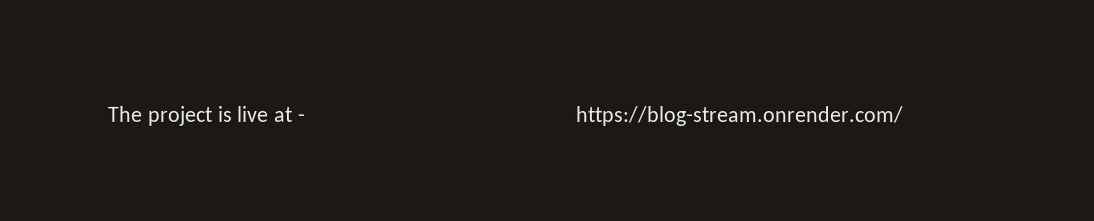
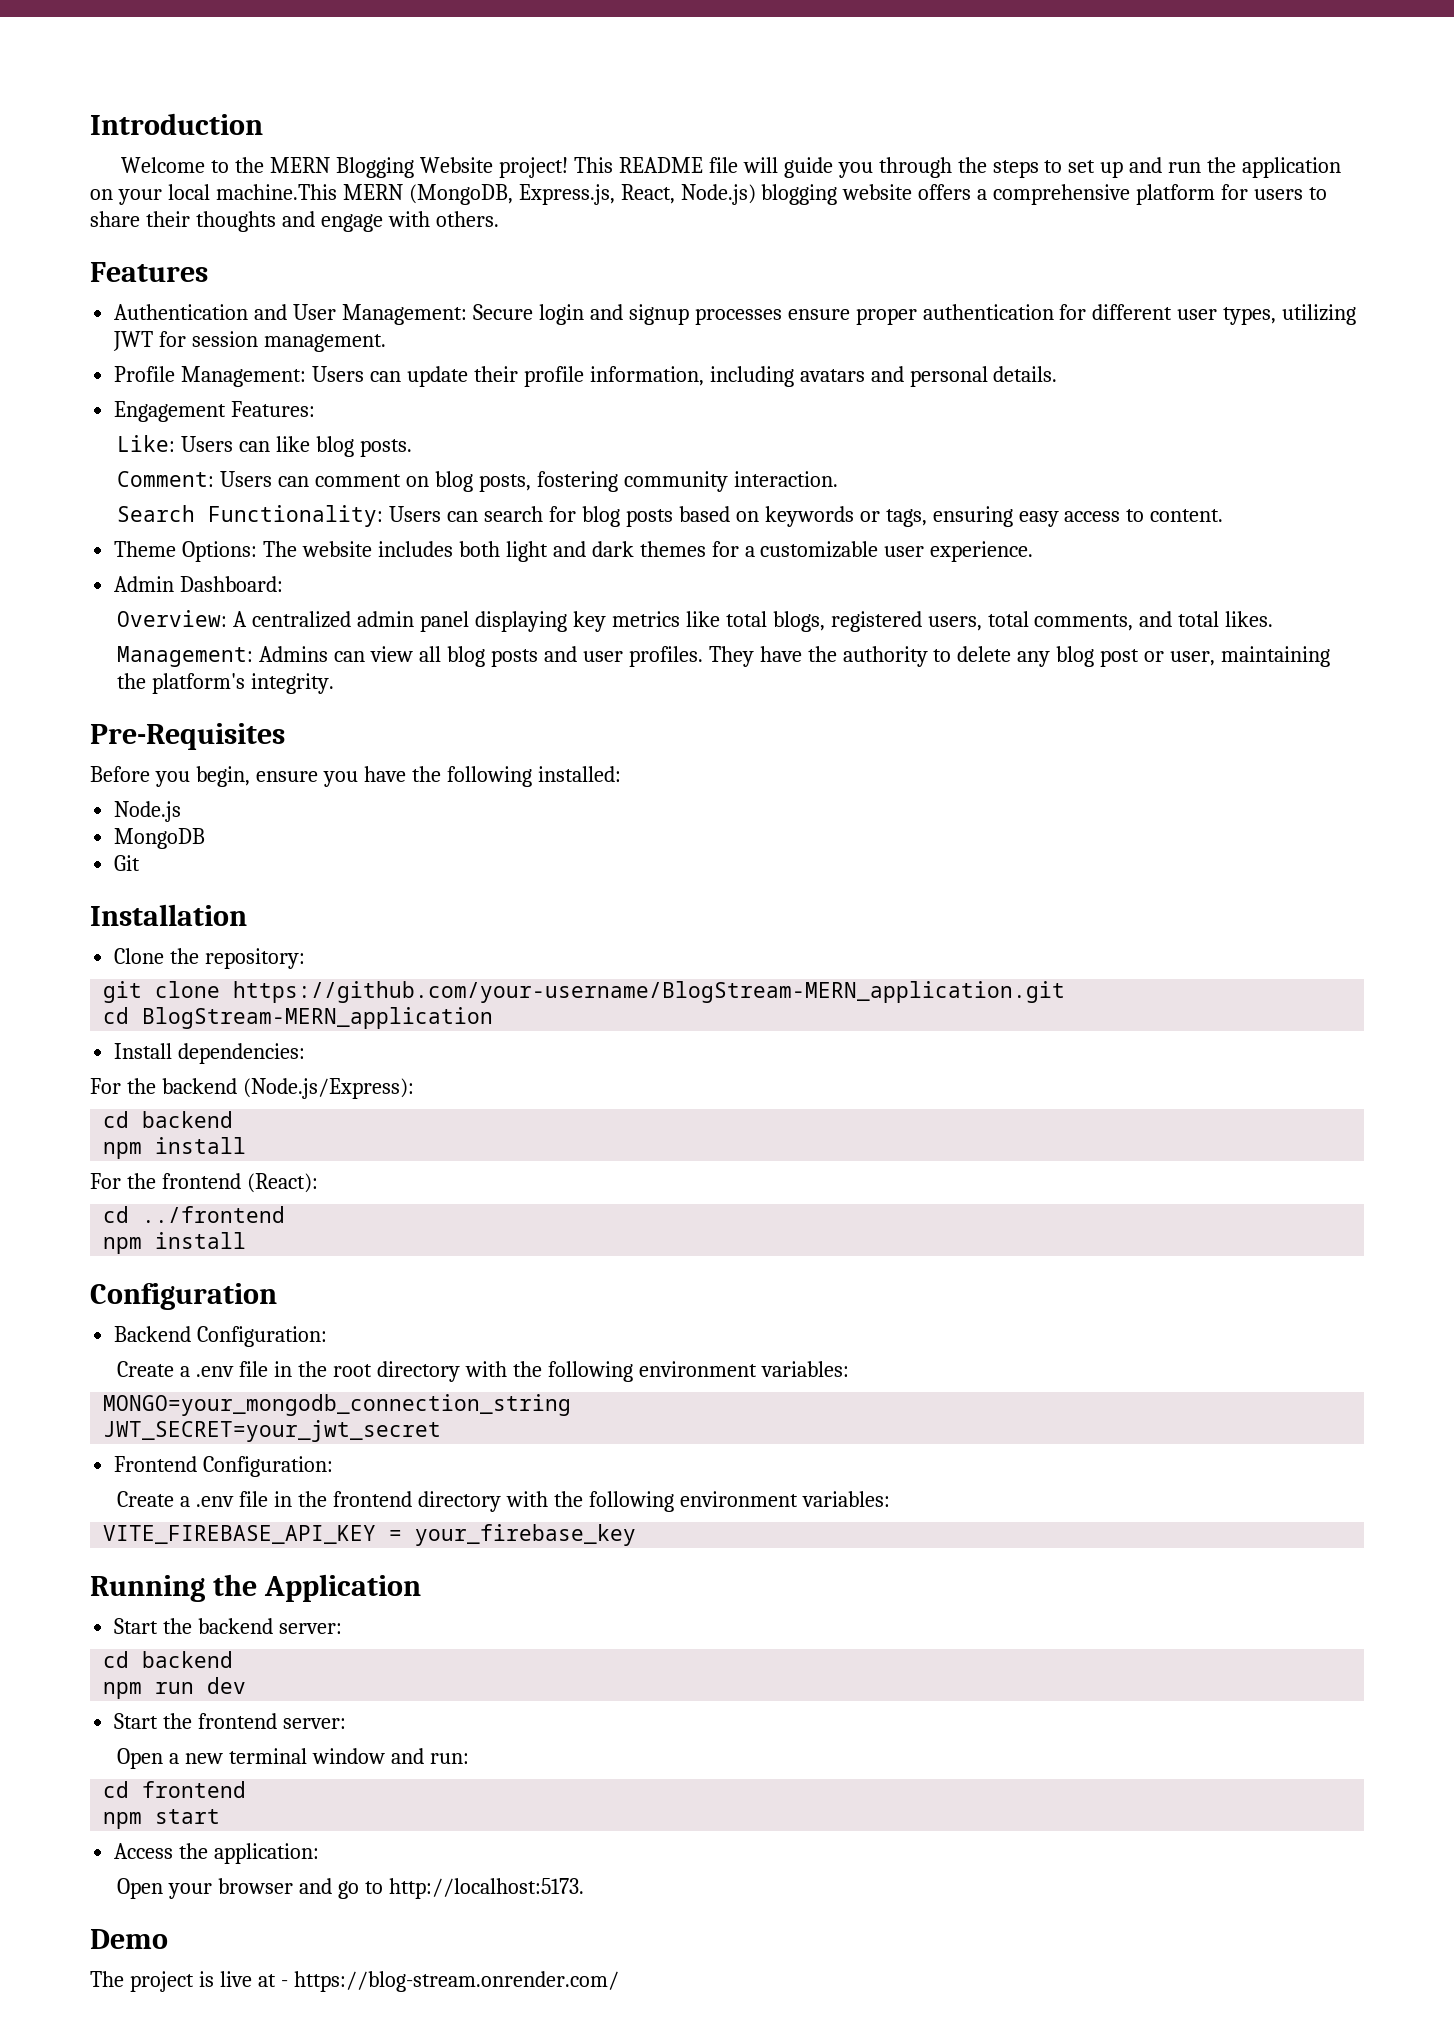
(107, 113) none -> [90,113,263,135] [121,157,1342,178] [90,184,1327,205] [90,211,499,232] [90,262,208,282] [114,304,1357,325] [113,331,387,352] [114,366,1058,387] [114,401,316,422] [117,435,413,457] [117,471,838,492] [117,505,1224,527] [114,541,1034,562] [114,576,284,592] [117,610,1274,632] [117,646,1331,667] [117,673,335,694] [90,723,285,750] [90,766,621,787] [114,801,182,822] [114,828,206,849] [114,855,141,871] [90,904,247,926] [114,948,306,969] [103,981,1066,1003] [103,1007,494,1029] [114,1043,306,1064] [90,1078,414,1099] [103,1111,234,1128] [103,1137,247,1159] [90,1173,318,1193] [103,1206,286,1223] [103,1232,247,1254] [90,1283,277,1310] [114,1326,328,1347] [117,1361,849,1382] [103,1394,572,1416] [103,1420,442,1442] [114,1456,334,1477] [117,1491,890,1512] [103,1524,637,1546] [90,1574,421,1602] [114,1618,343,1634] [103,1651,234,1668] [103,1677,247,1699] [114,1713,347,1729] [117,1748,469,1769] [103,1781,247,1798] [103,1809,221,1829] [114,1843,320,1864] [117,1878,584,1899] [90,1929,168,1949] Introduction // Welcome to the MERN Blogging Website project! This README file will guide you through the steps to set up and run the application on your local machine.This MERN (MongoDB, Express.js, React, Node.js) blogging website offers a comprehensive platform for users to share their thoughts and engage with others. // Features // Authentication and User Management: Secure login and signup processes ensure proper authentication for different user types, utilizing JWT for session management. // Profile Management: Users can update their profile information, including avatars and personal details. // Engagement Features: // Like: Users can like blog posts. // Comment: Users can comment on blog posts, fostering community interaction. // Search Functionality: Users can search for blog posts based on keywords or tags, ensuring easy access to content. // Theme Options: The website includes both light and dark themes for a customizable user experience. // Admin Dashboard: // Overview: A centralized admin panel displaying key metrics like total blogs, registered users, total comments, and total likes. // Management: Admins can view all blog posts and user profiles. They have the authority to delete any blog post or user, maintaining the platform's integrity. // Pre-Requisites // Before you begin, ensure you have the following installed: // Node.js // MongoDB // Git // Installation // Clone the repository: // git clone https://github.com/your-username/BlogStream-MERN_application.git // cd BlogStream-MERN_application // Install dependencies: // For the backend (Node.js/Express): // cd backend // npm install // For the frontend (React): // cd ../frontend // npm install // Configuration // Backend Configuration: // Create a .env file in the root directory with the following environment variables: // MONGO=your_mongodb_connection_string // JWT_SECRET=your_jwt_secret // Frontend Configuration: // Create a .env file in the frontend directory with the following environment variables: // VITE_FIREBASE_API_KEY = your_firebase_key // Running the Application // Start the backend server: // cd backend // npm run dev // Start the frontend server: // Open a new terminal window and run: // cd frontend // npm start // Access the application: // Open your browser and go to http://localhost:5173. // Demo //

